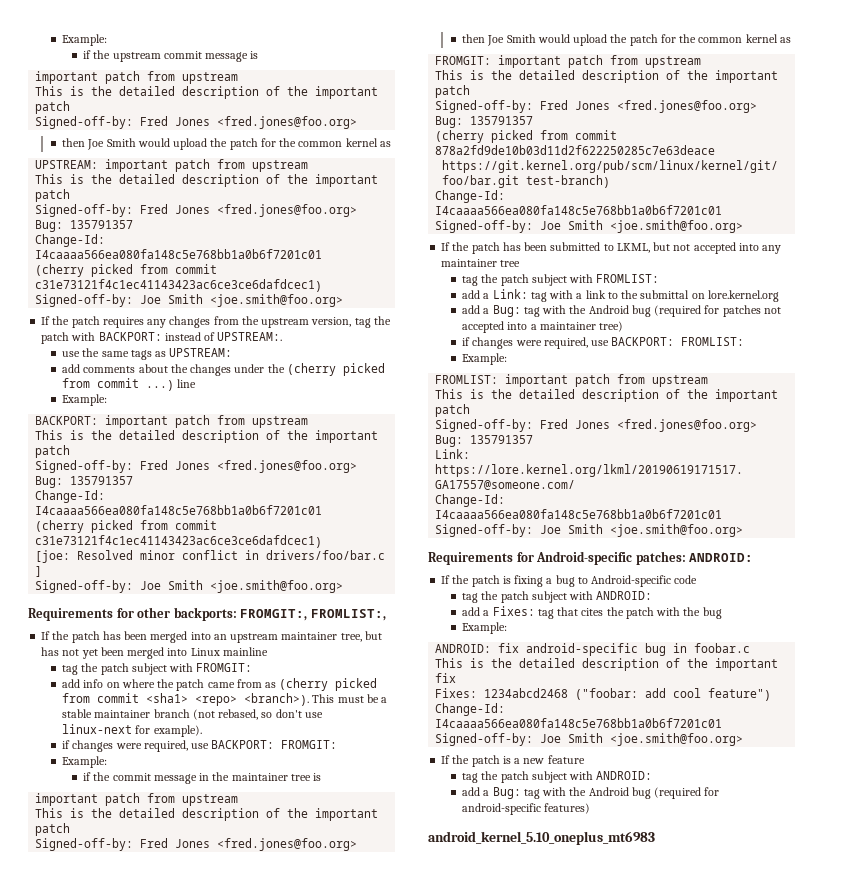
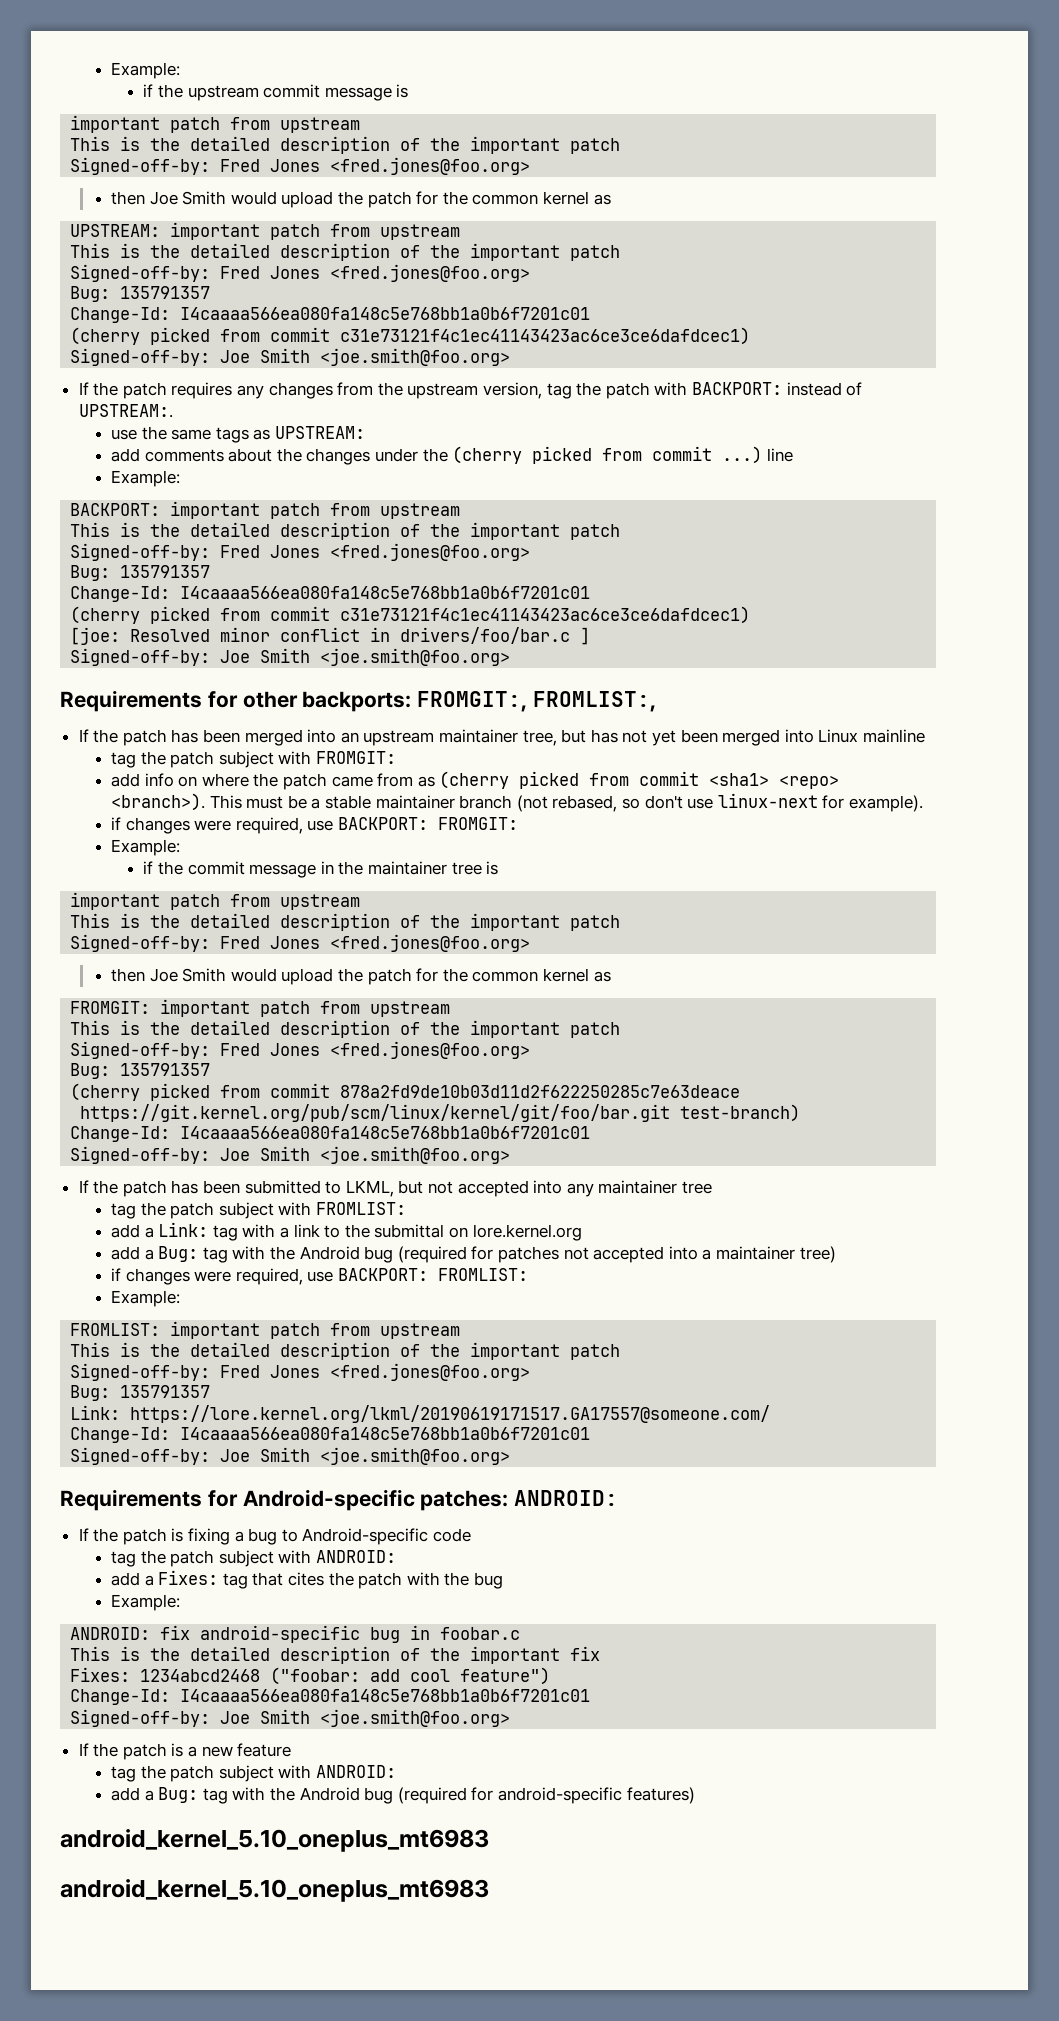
(655, 838) none -> [60,1879,489,1902] // android_kernel_5.10_oneplus_mt6983

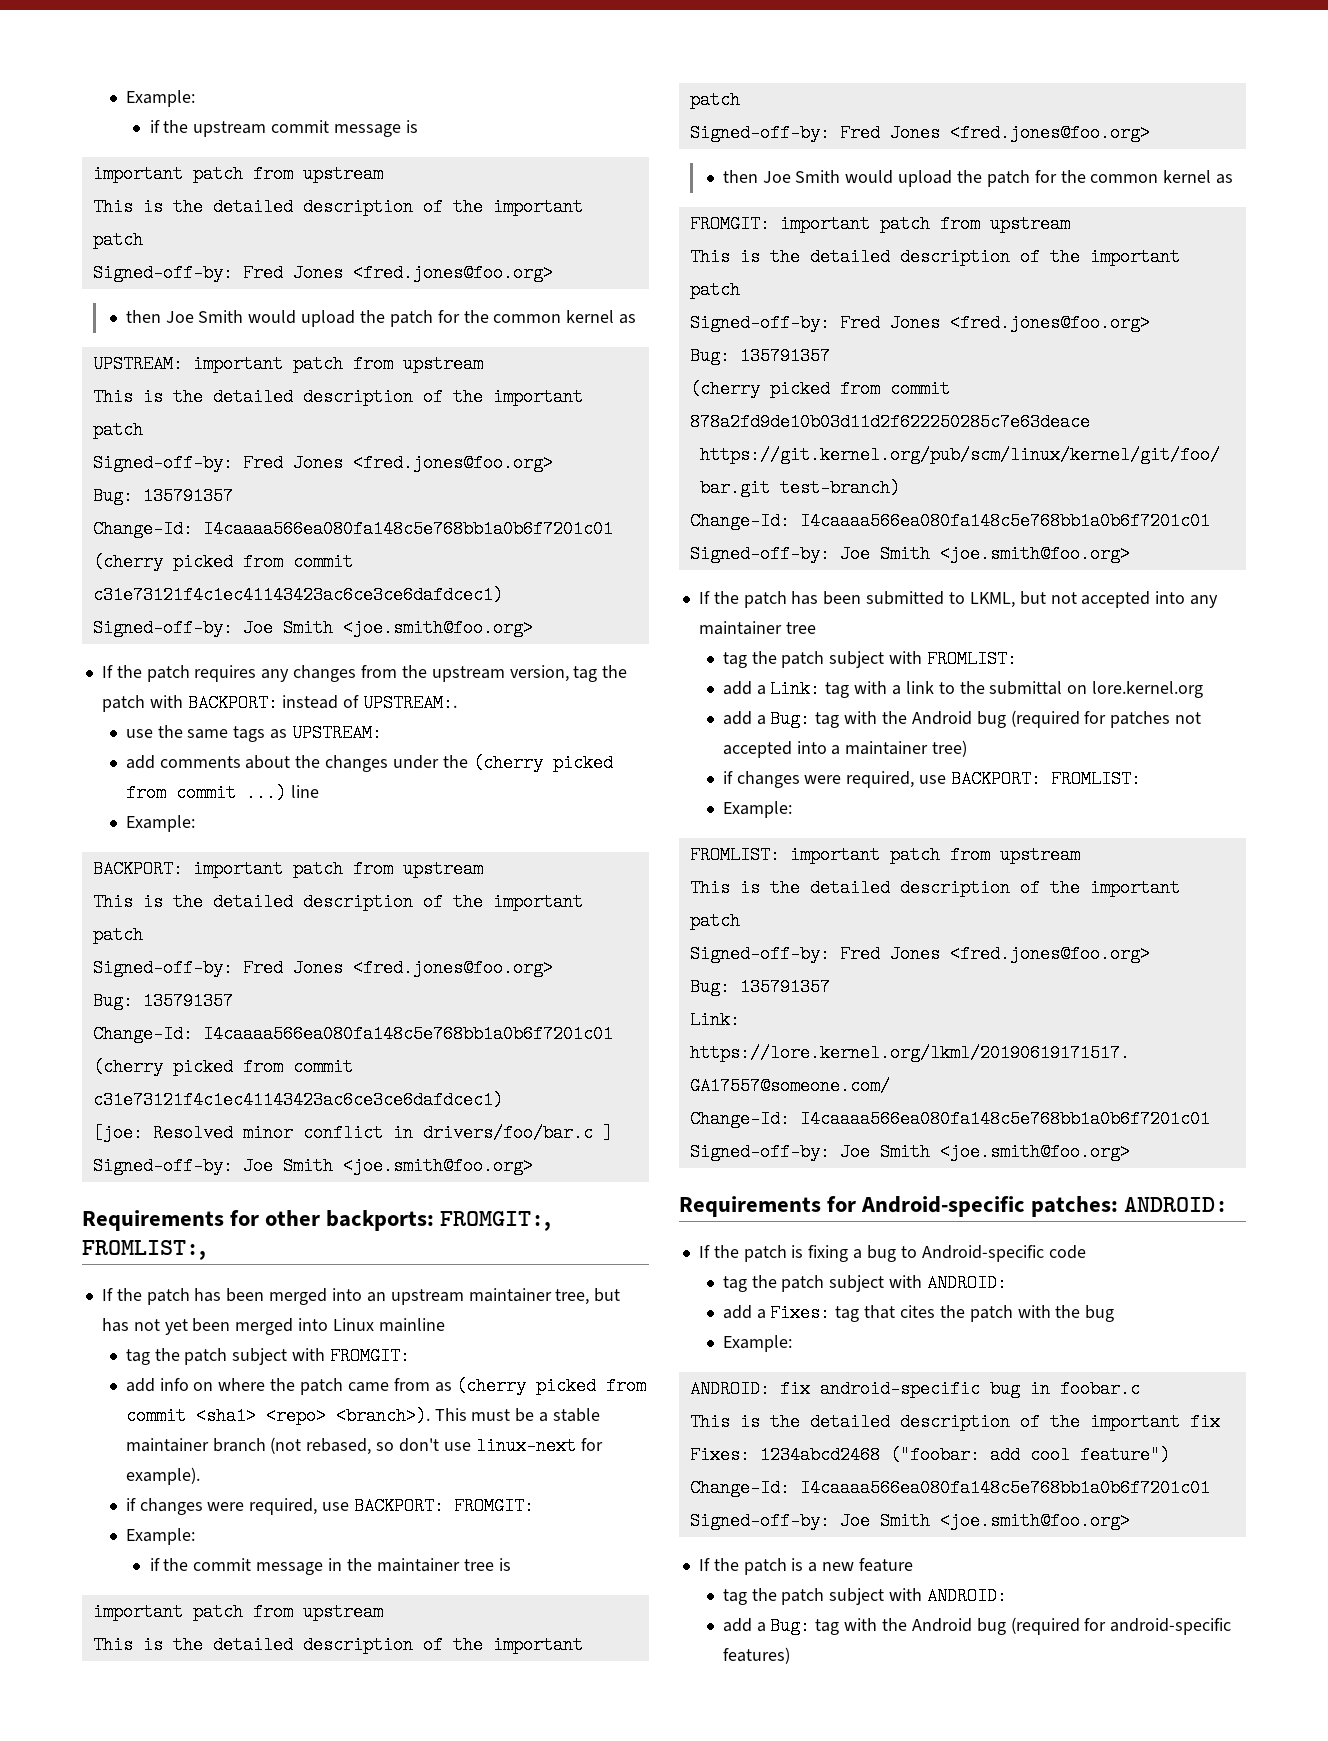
[60,1829,489,1852] [60,1879,489,1902] // android_kernel_5.10_oneplus_mt6983 // android_kernel_5.10_oneplus_mt6983 -> (790, 1655) none

